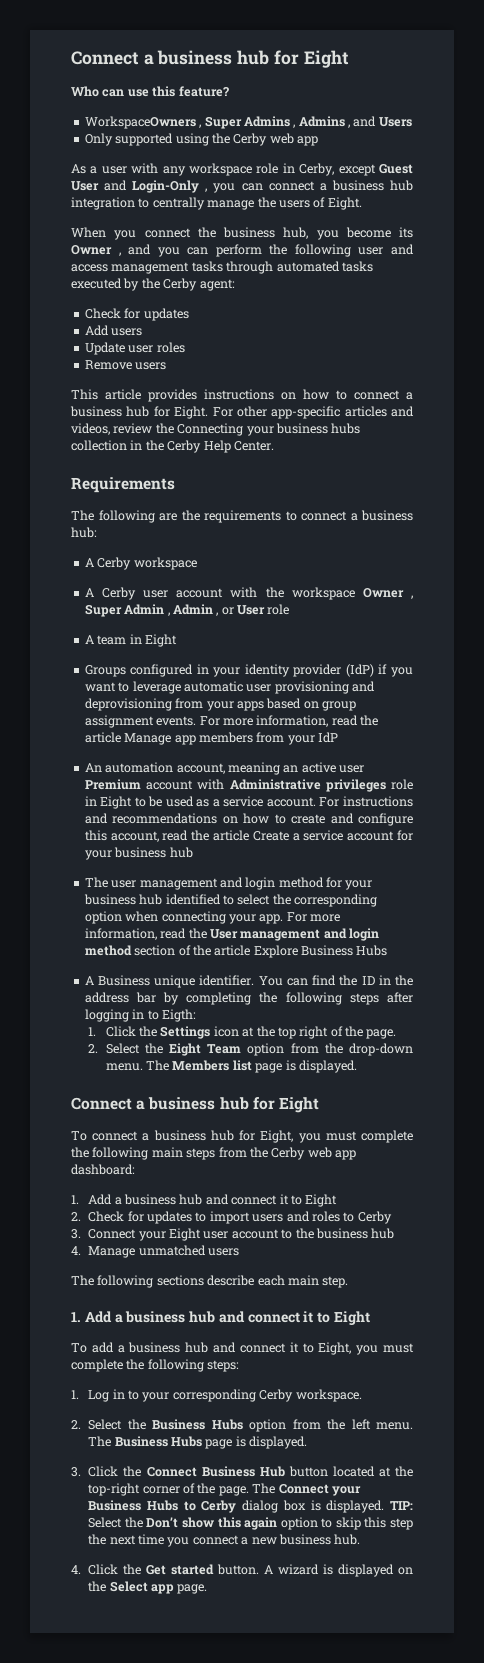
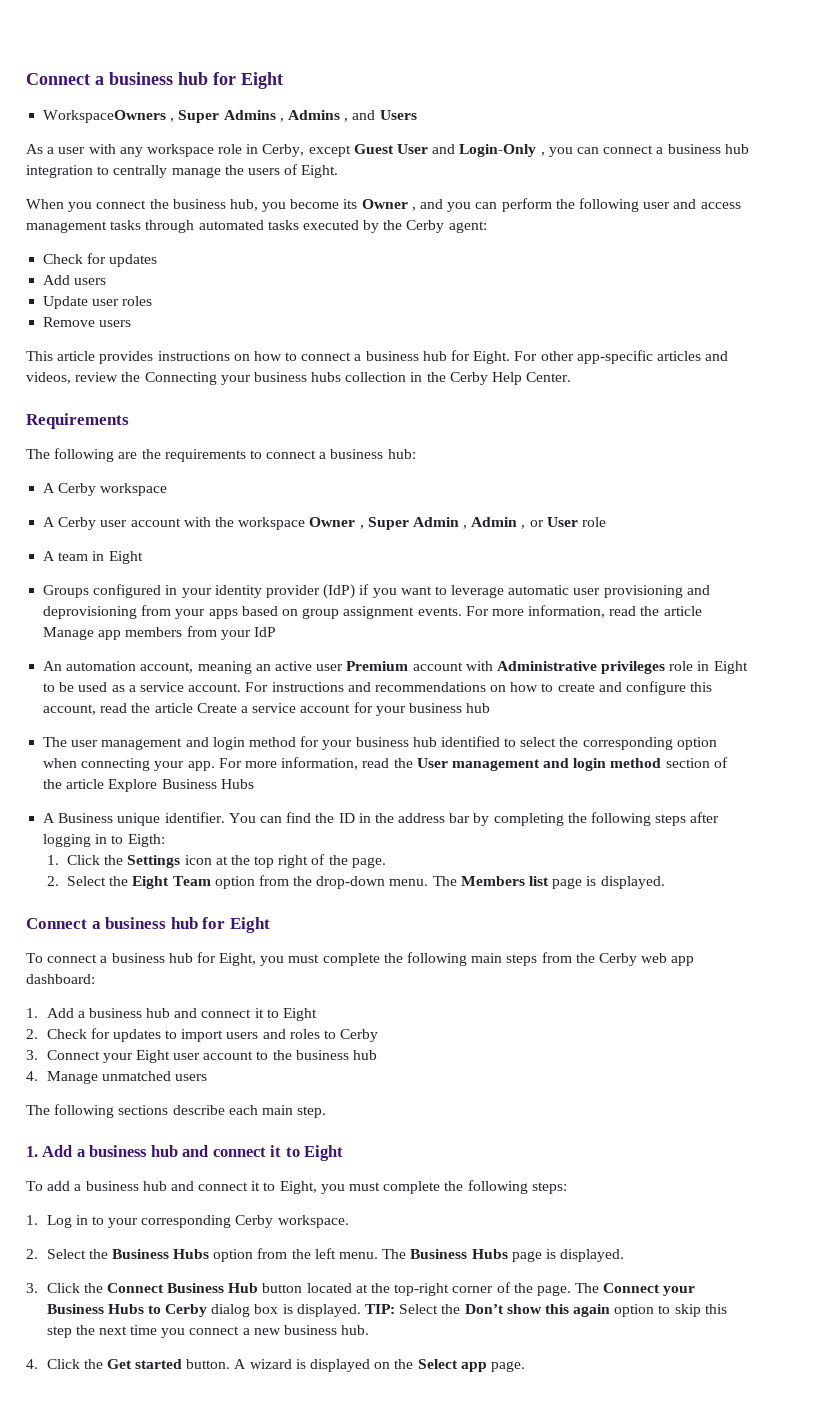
[71,50,349,68] [71,86,229,97] Connect a business hub for Eight // Who can use this feature? -> [26,72,283,89] Connect a business hub for Eight
[84,133,318,146] // Only supported using the Cerby web app -> (417, 115) none

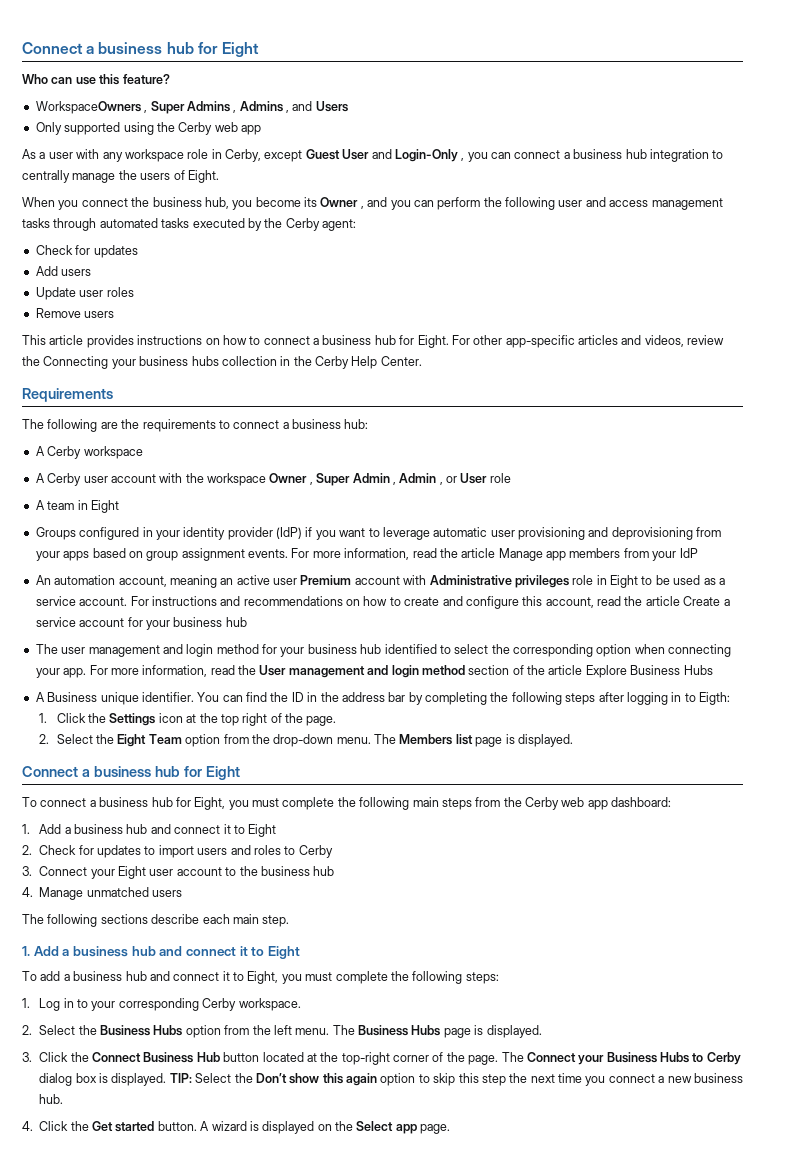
[26,72,283,89] Connect a business hub for Eight -> [22,42,259,57] [22,74,170,85] Connect a business hub for Eight // Who can use this feature?
(417, 115) none -> [35,122,261,135] // Only supported using the Cerby web app

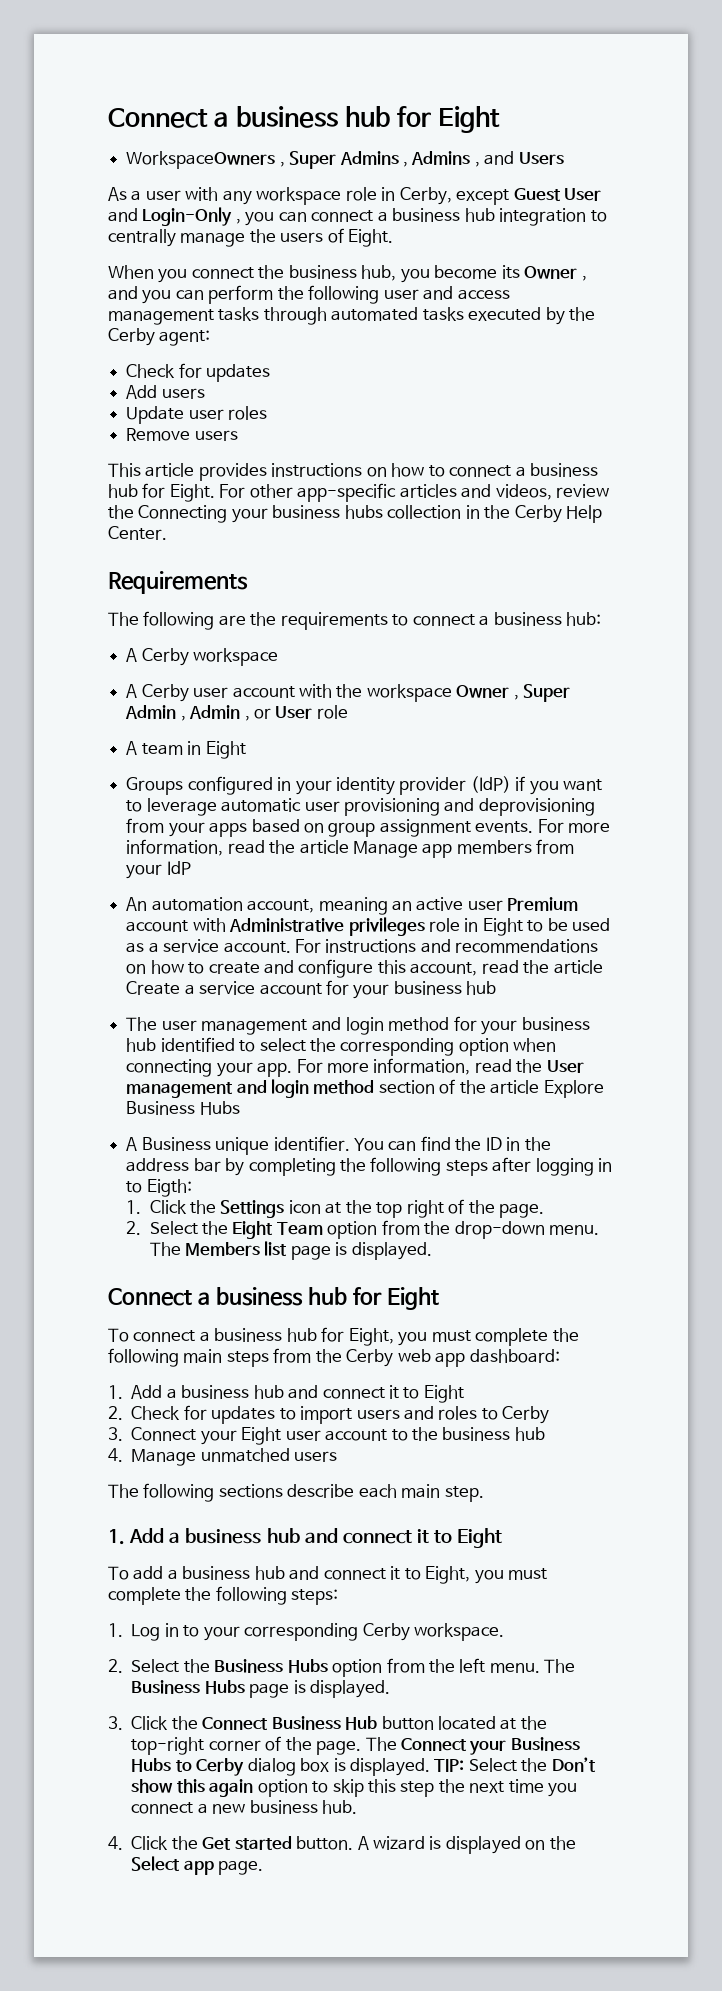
[22,42,259,57] [22,74,170,85] Connect a business hub for Eight // Who can use this feature? -> [108,106,501,133] Connect a business hub for Eight
[35,122,261,135] // Only supported using the Cerby web app -> (564, 158) none

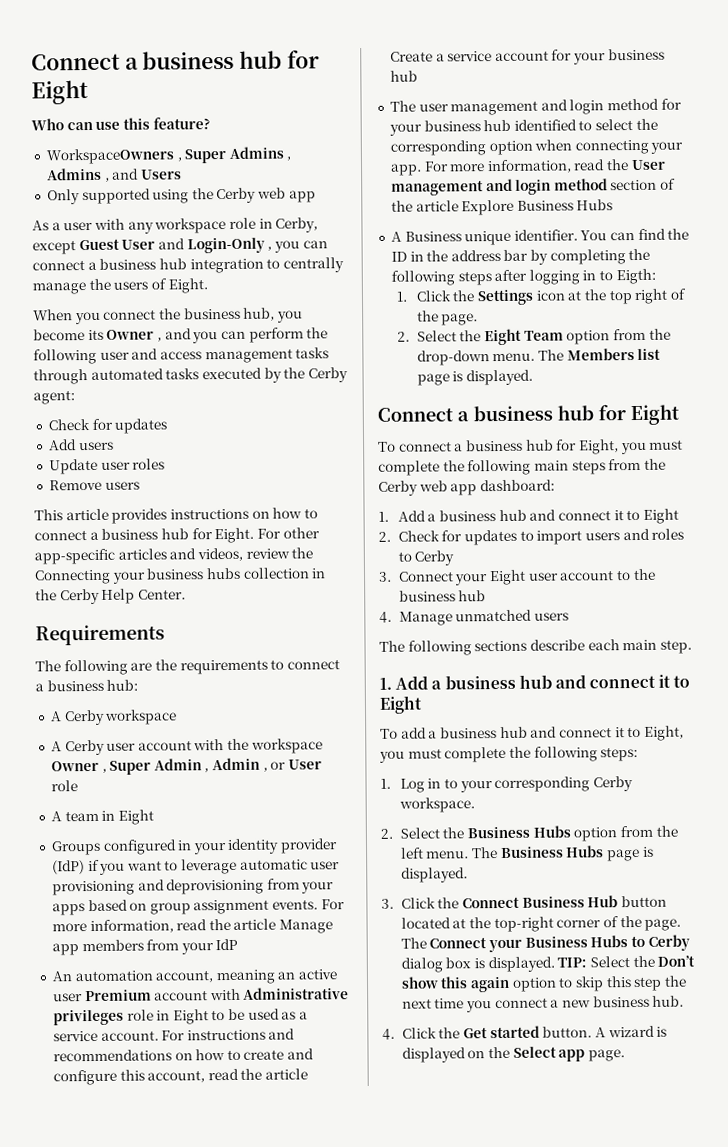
[108,106,501,133] Connect a business hub for Eight -> [31,50,320,71] [31,80,89,105] [31,117,210,131] Connect a business hub for Eight // Who can use this feature?
(564, 158) none -> [46,187,316,205] // Only supported using the Cerby web app

